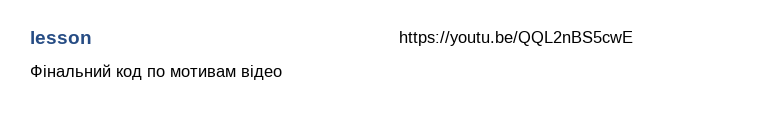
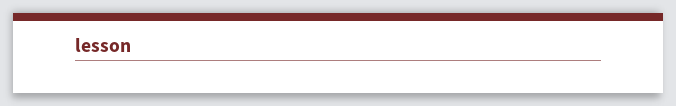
[30,64,282,80] [399,31,633,46] // Фінальний код по мотивам відео https://youtu.be/QQL2nBS5cwE -> (131, 45) none

